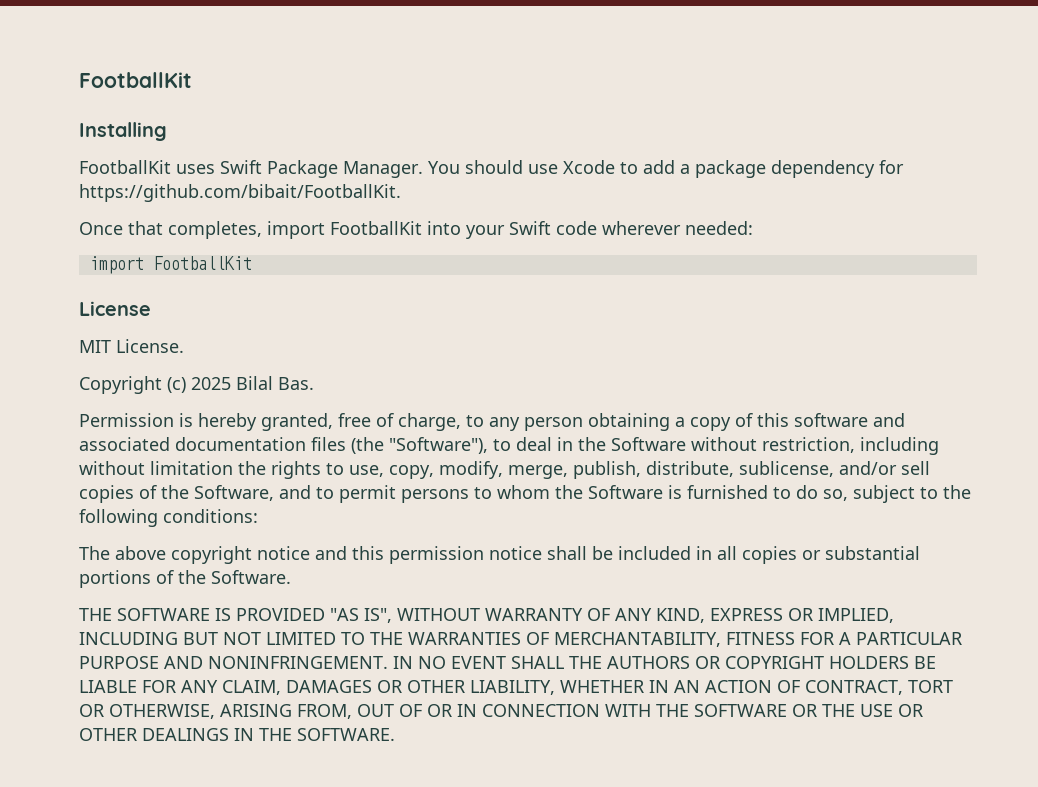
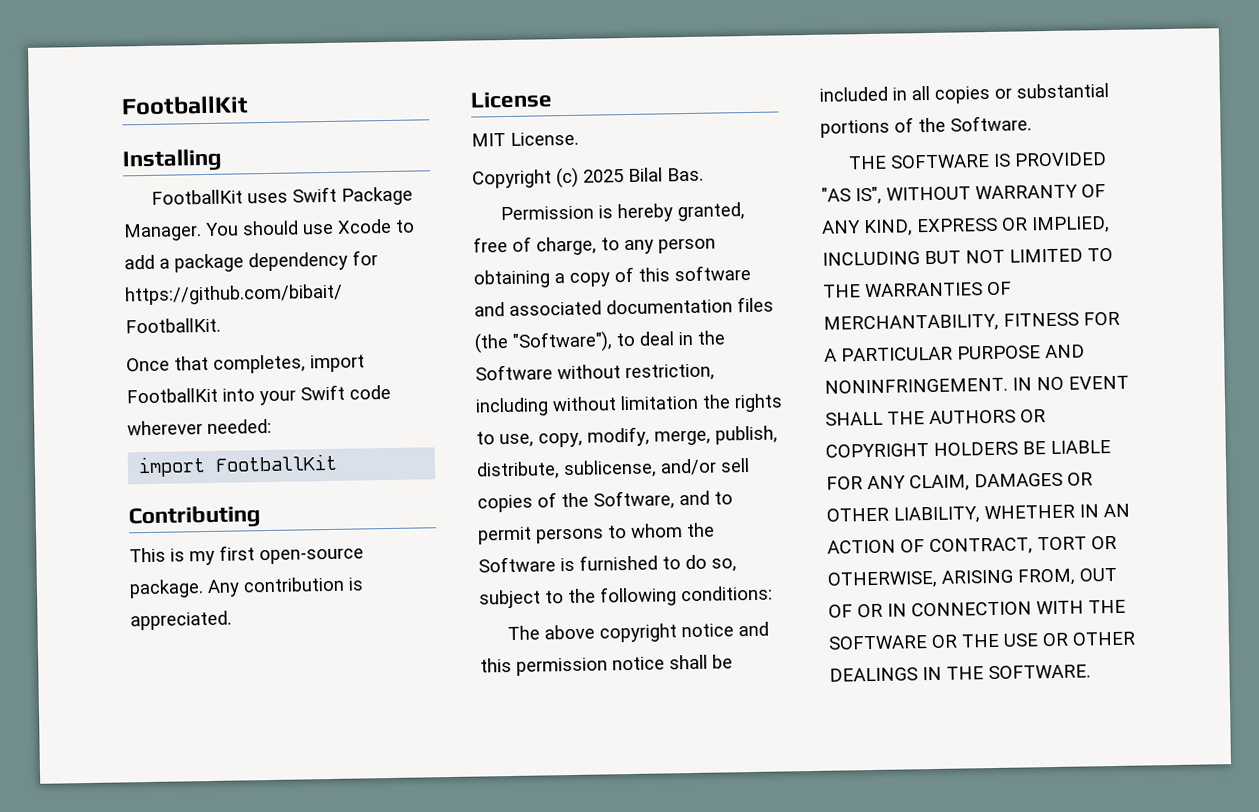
(252, 263) none -> [128,505,261,529] [129,545,364,566] [129,576,364,599] [130,610,232,631] // Contributing // This is my first open-source package. Any contribution is appreciated.

